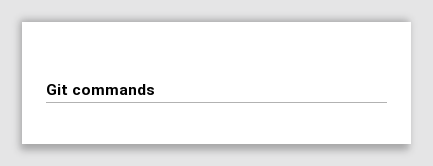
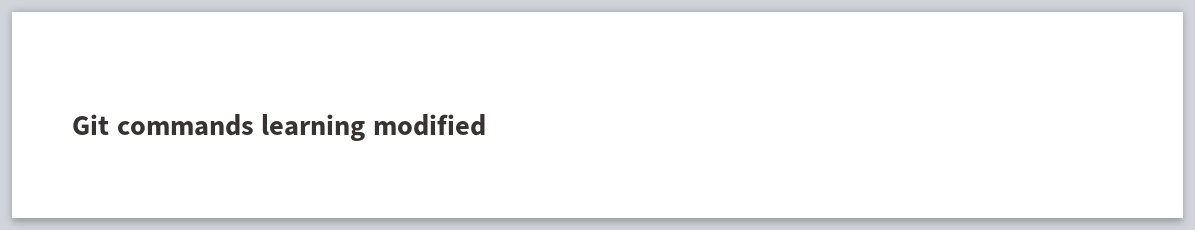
(156, 89) none -> [261,114,487,141] learning modified

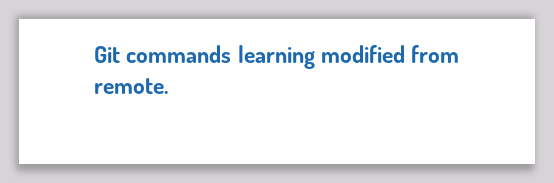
(487, 125) none -> [411,45,460,63] [94,78,168,94] from remote.

